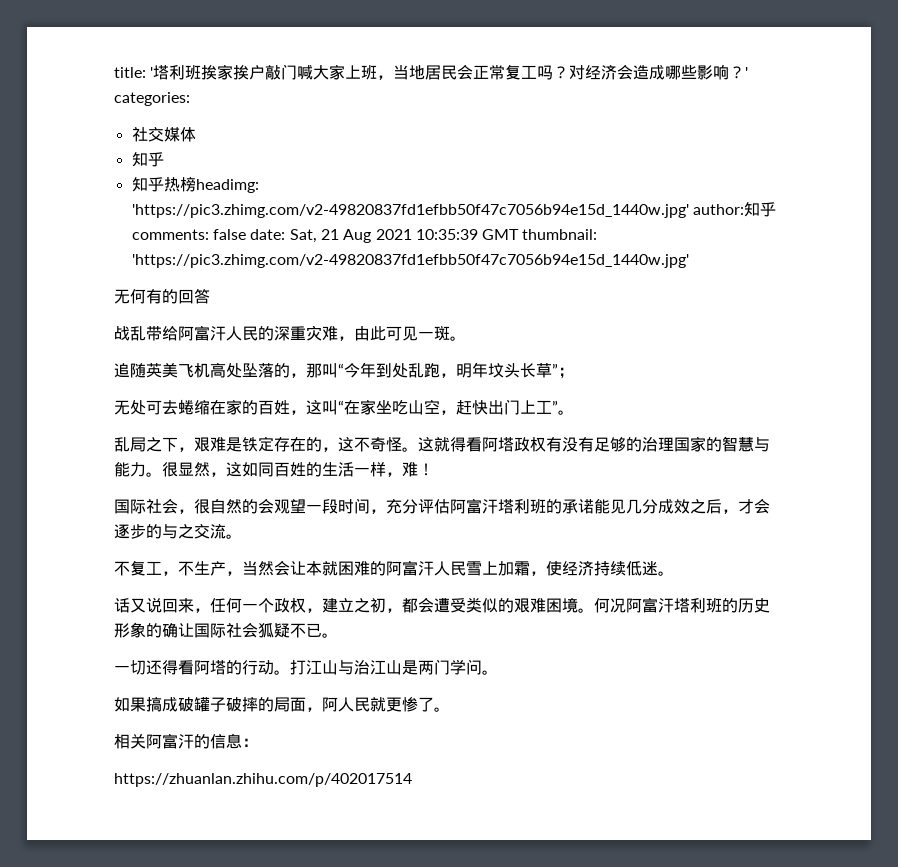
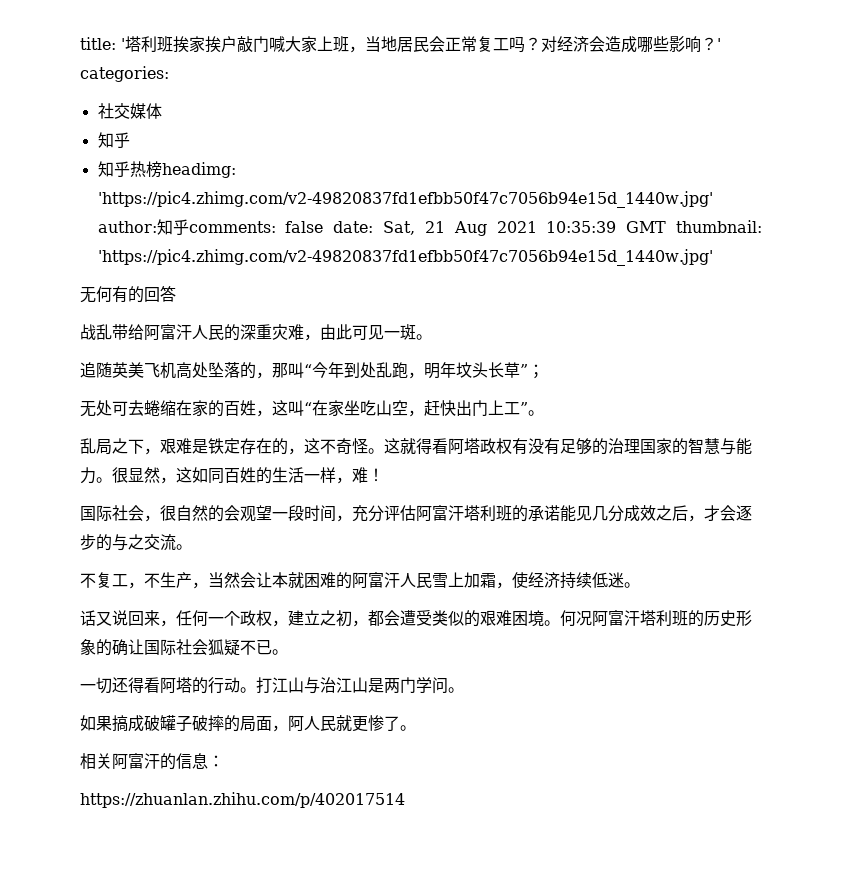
[131,204,689,218] 'https://pic3.zhimg.com/v2-49820837fd1efbb50f47c7056b94e15d_1440w.jpg' -> [97,191,713,208] 'https://pic4.zhimg.com/v2-49820837fd1efbb50f47c7056b94e15d_1440w.jpg'
[131,254,689,268] 'https://pic3.zhimg.com/v2-49820837fd1efbb50f47c7056b94e15d_1440w.jpg' -> [97,249,713,266] 'https://pic4.zhimg.com/v2-49820837fd1efbb50f47c7056b94e15d_1440w.jpg'

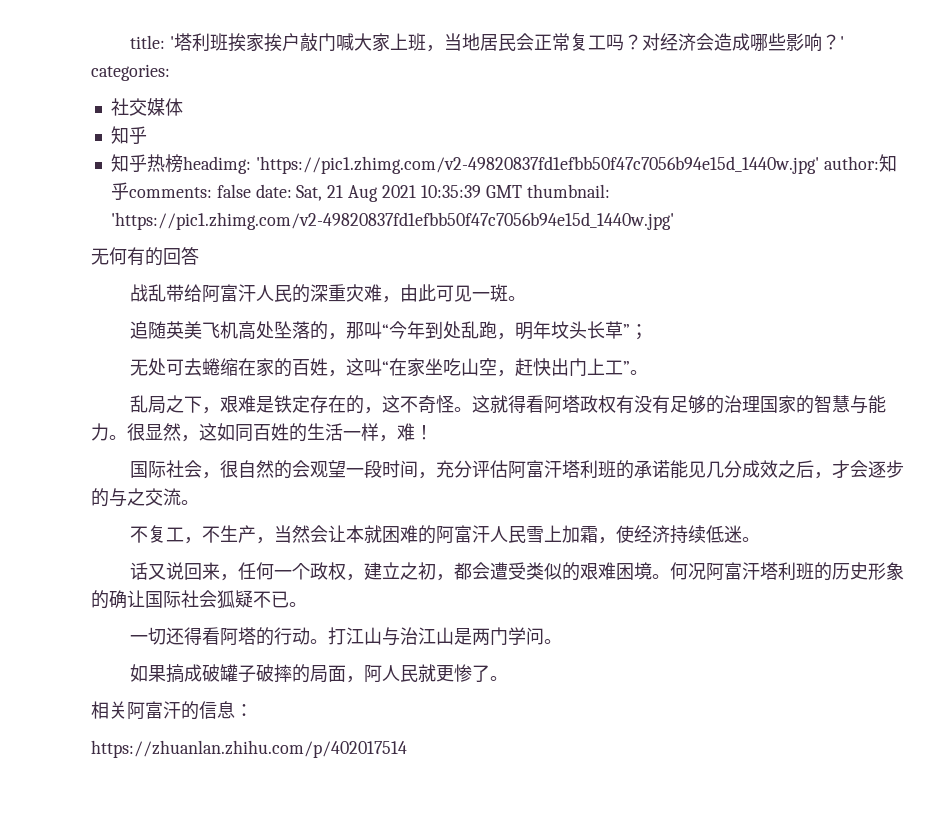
[97,191,713,208] 'https://pic4.zhimg.com/v2-49820837fd1efbb50f47c7056b94e15d_1440w.jpg' -> [255,156,819,174] 'https://pic1.zhimg.com/v2-49820837fd1efbb50f47c7056b94e15d_1440w.jpg'
[97,249,713,266] 'https://pic4.zhimg.com/v2-49820837fd1efbb50f47c7056b94e15d_1440w.jpg' -> [110,212,674,230] 'https://pic1.zhimg.com/v2-49820837fd1efbb50f47c7056b94e15d_1440w.jpg'

